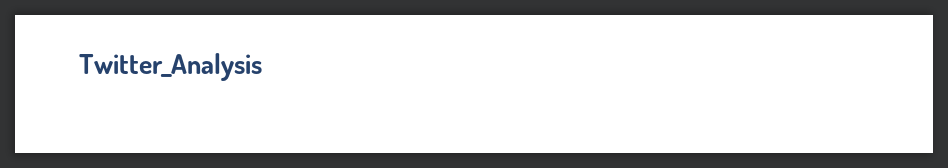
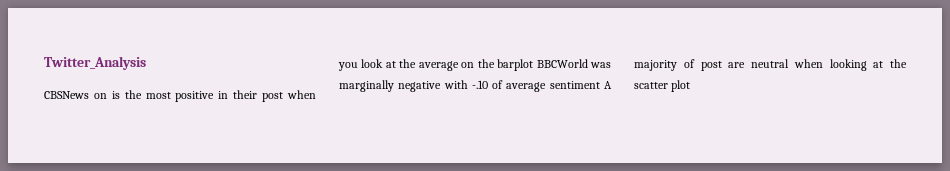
(262, 67) none -> [44,90,316,102] [338,59,611,71] [339,80,612,92] [634,59,907,71] [634,80,691,92] // CBSNews on is the most positive in their post when you look at the average on the barplot BBCWorld was marginally negative with -.10 of average sentiment A majority of post are neutral when looking at the scatter plot

